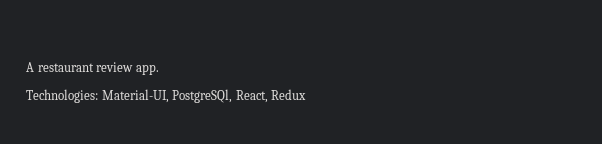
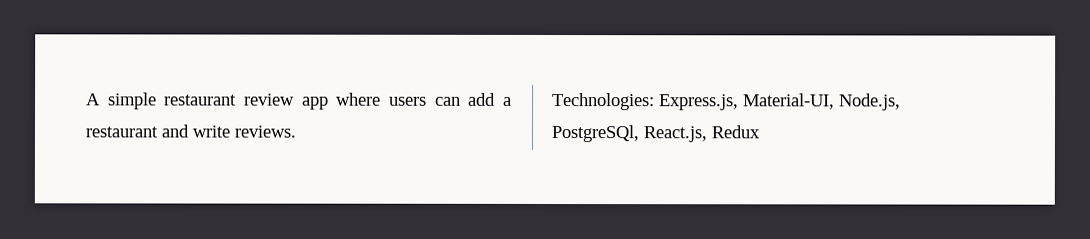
(34, 67) none -> [107,92,157,110] simple
[135,64,159,75] [26,89,268,103] app. // Technologies: Material-UI, PostgreSQl, React, -> [301,92,512,110] [85,124,296,138] [552,93,901,111] [551,125,707,143] app where users can add a restaurant and write reviews. // Technologies: Express.js, Material-UI, Node.js, PostgreSQl, React.js,

